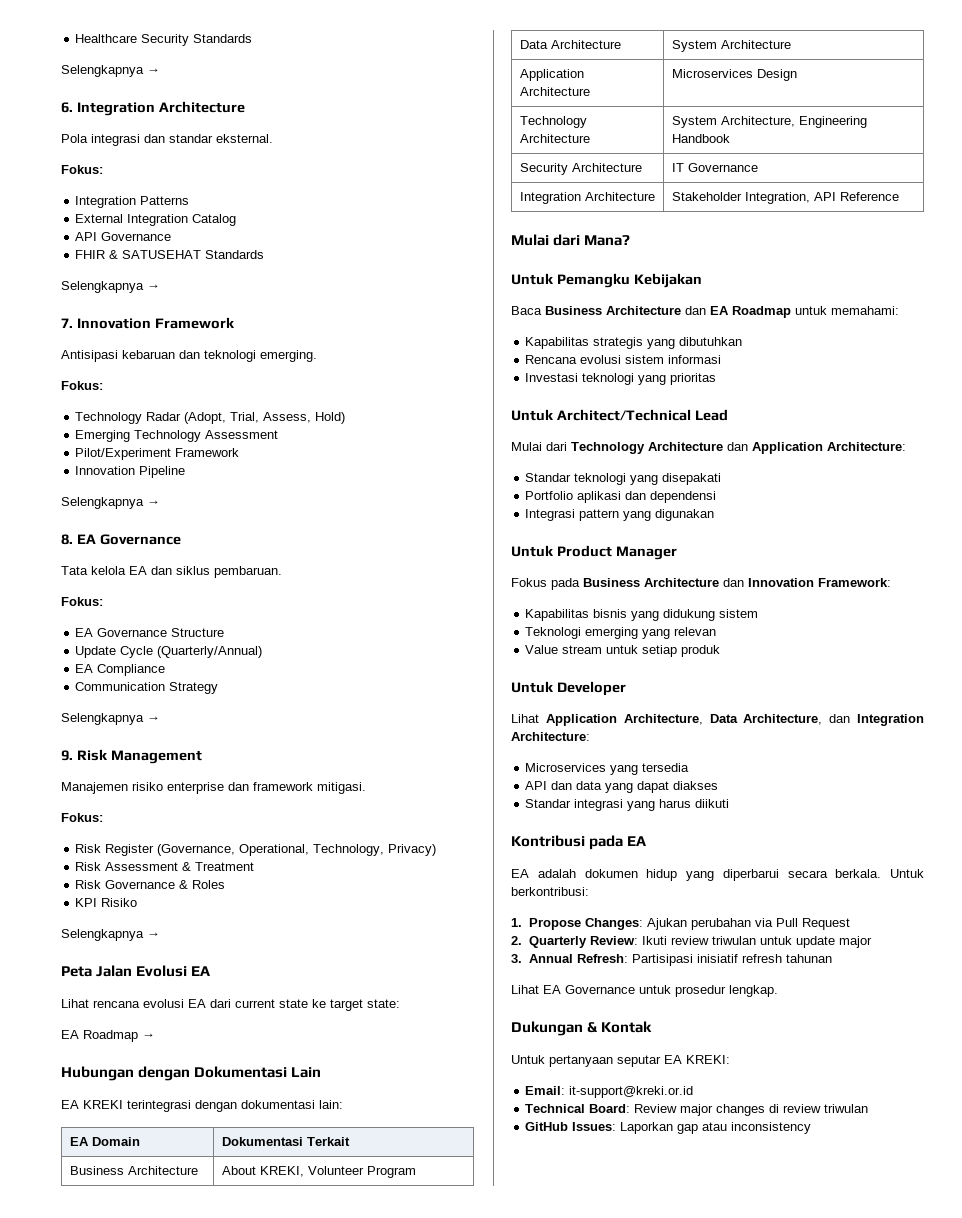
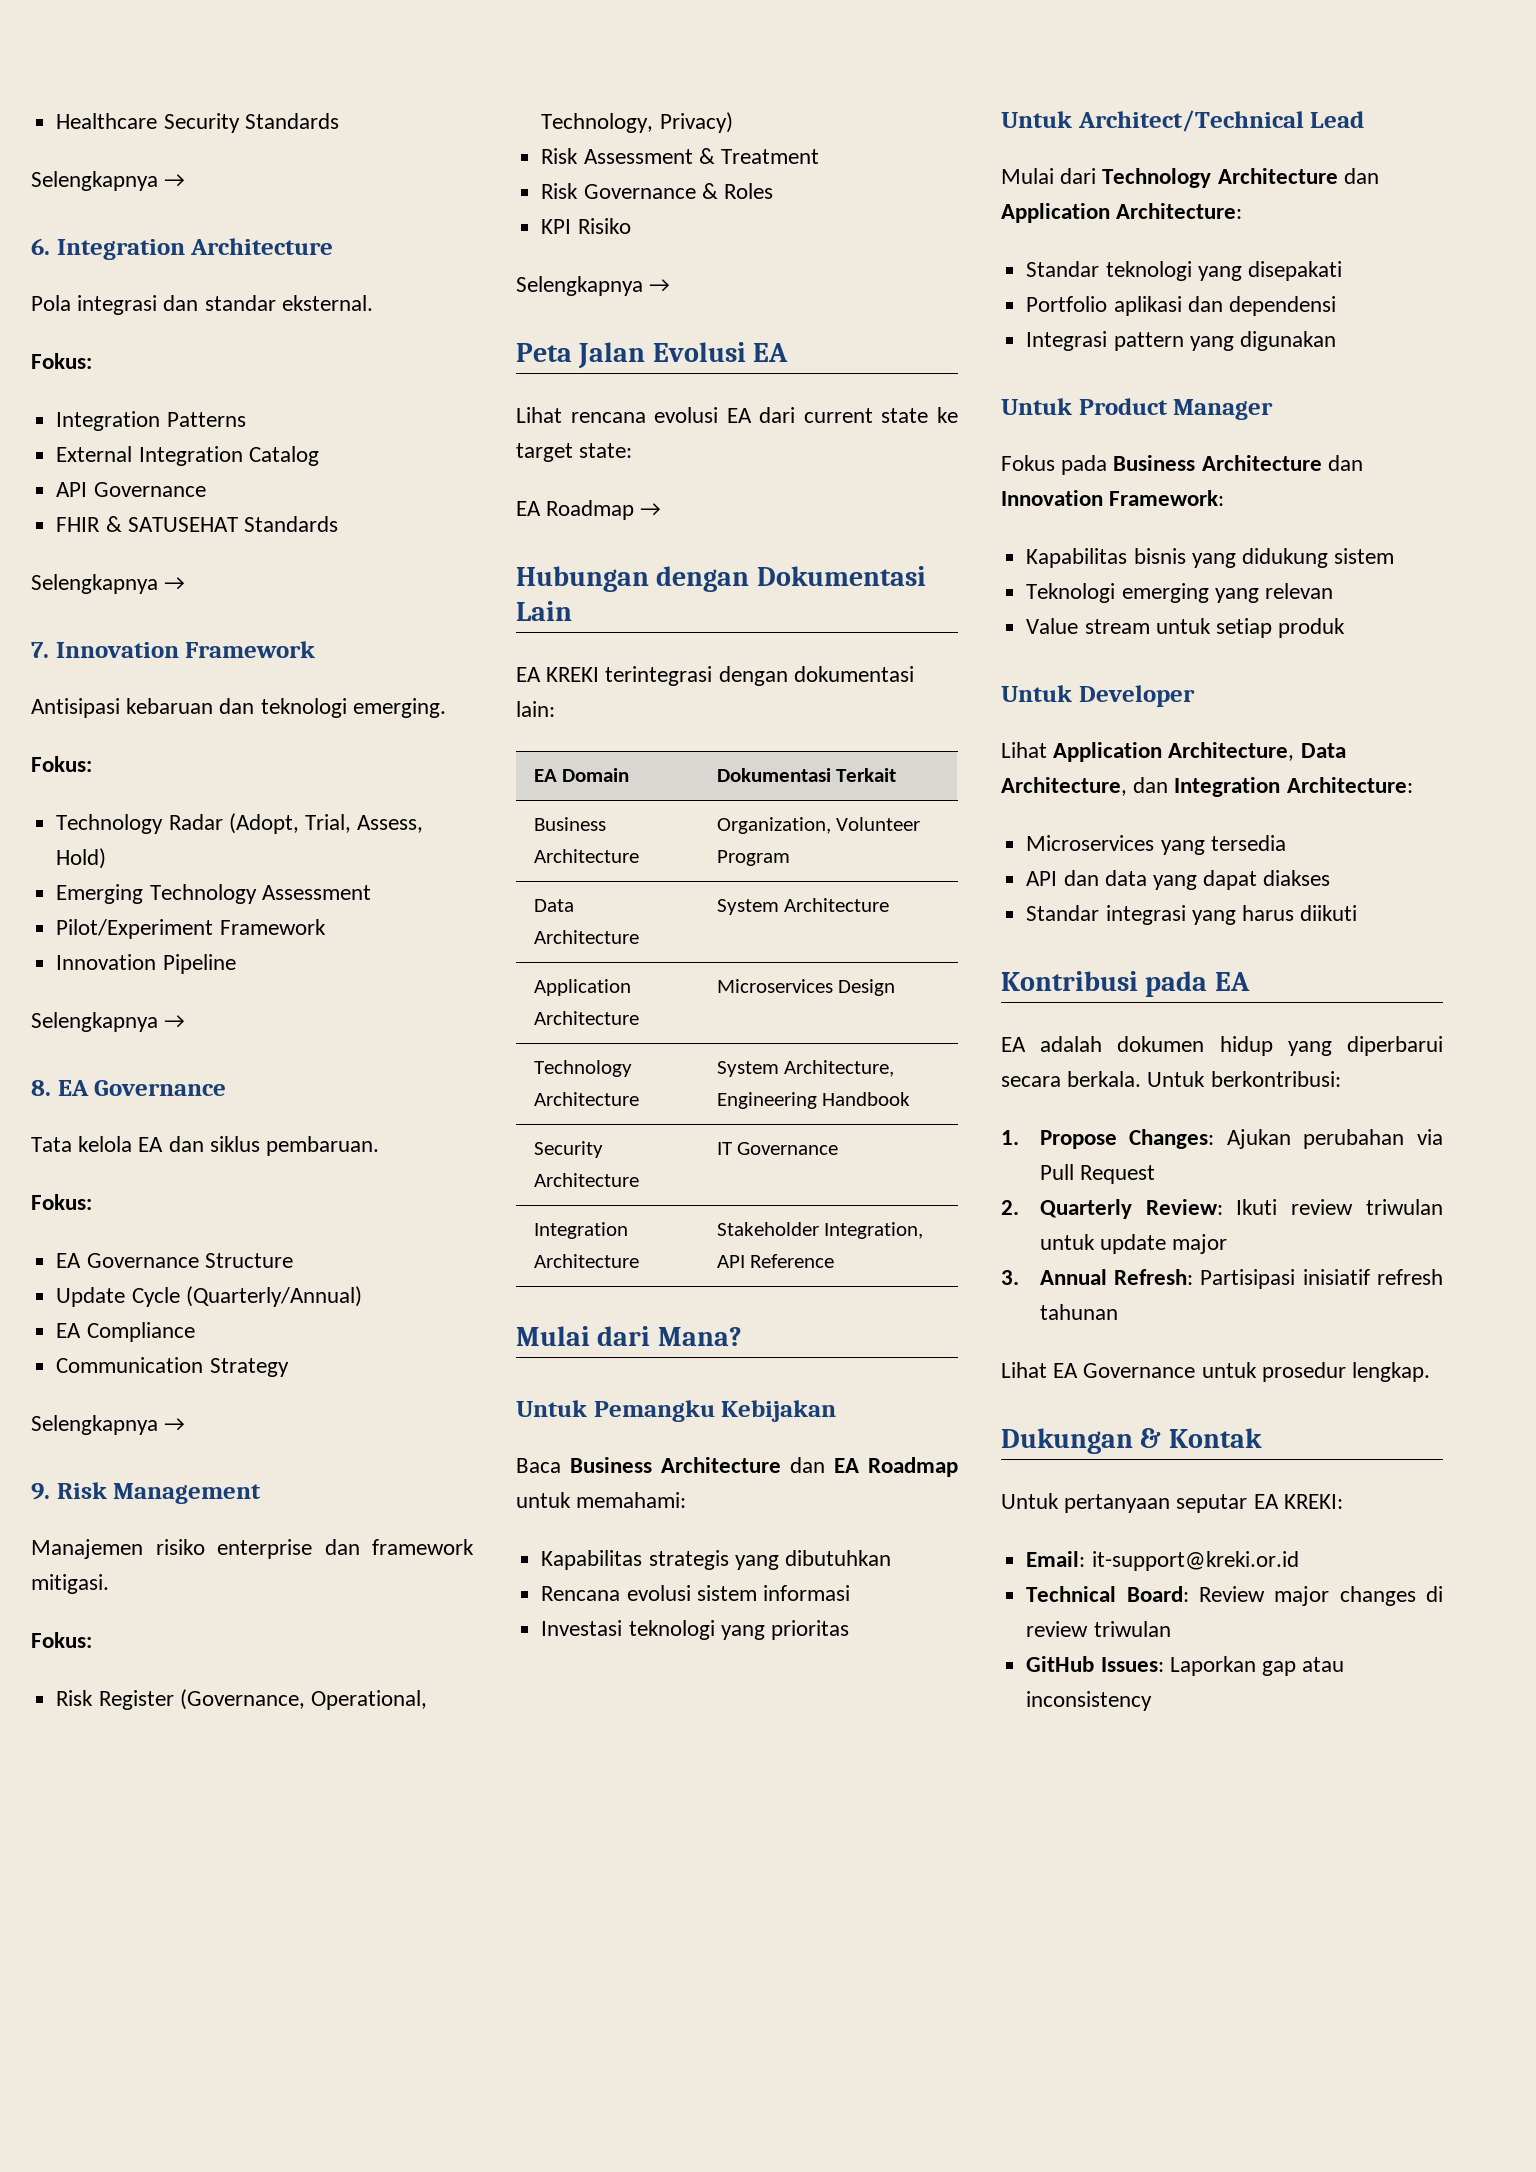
[221,1166,304,1177] About KREKI, -> [716,817,831,834] Organization,

